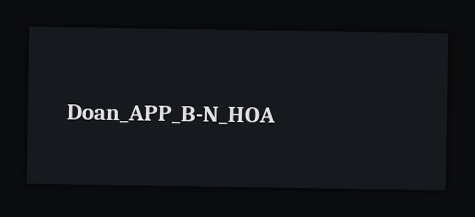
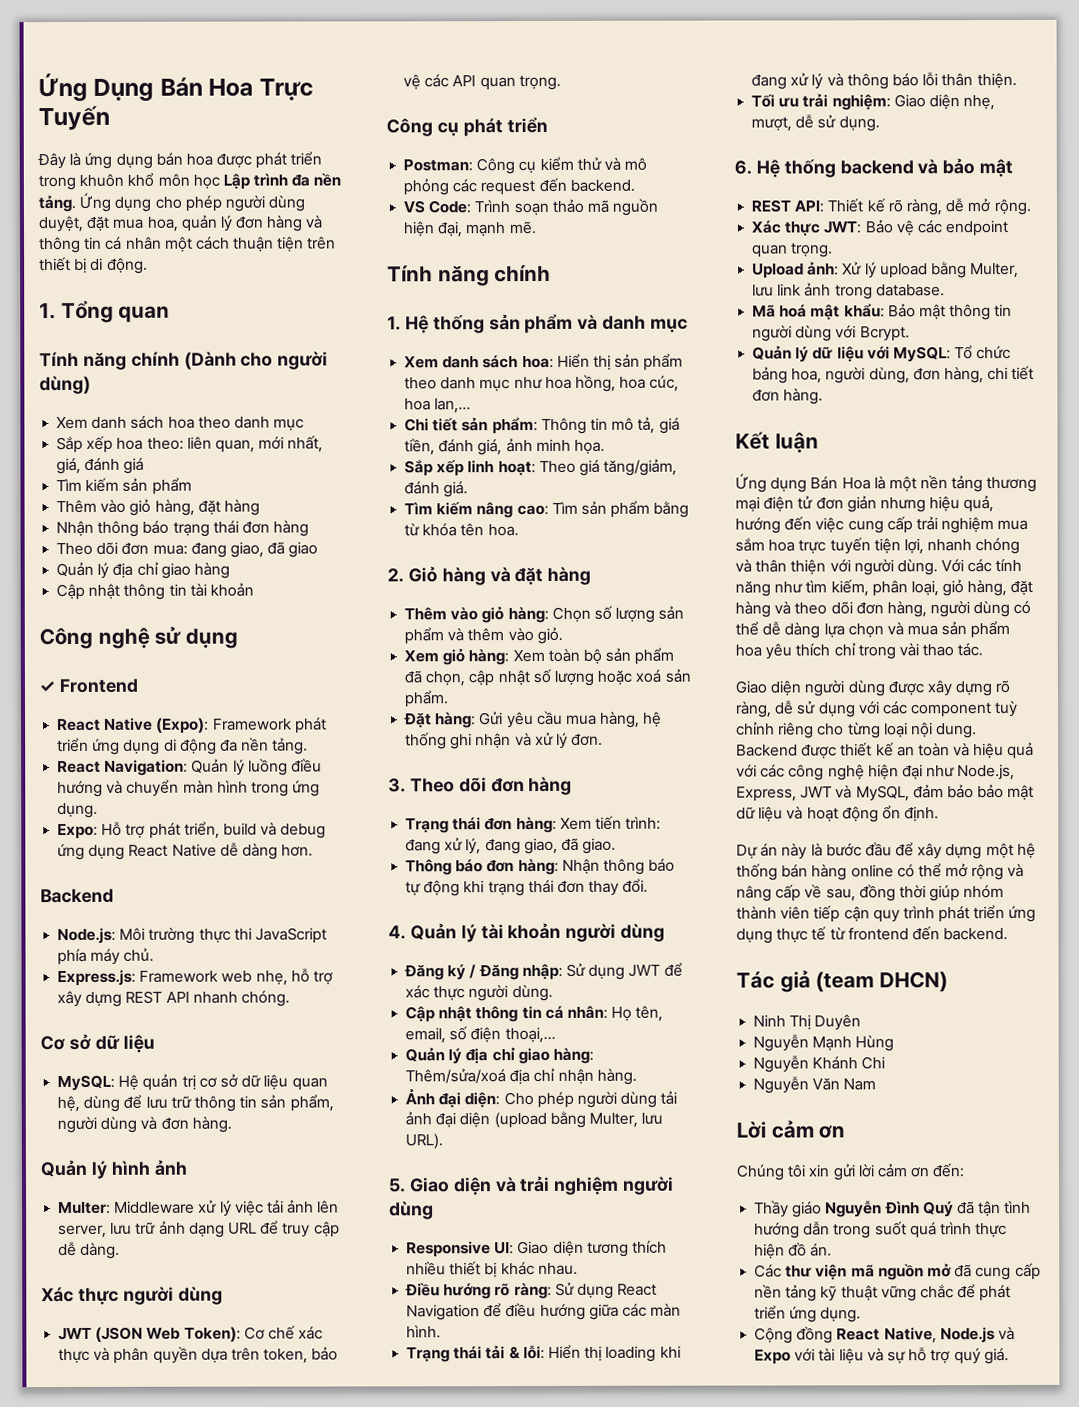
[66,104,277,126] Doan_APP_B-N_HOA -> [38,72,314,103] [38,105,110,131] [37,151,323,170] [38,172,342,191] [38,192,306,213] [38,214,324,233] [39,236,337,254] [39,256,148,274] [39,300,171,324] [39,351,329,370] [39,375,91,395] [56,415,305,431] [56,435,324,454] [56,457,145,475] [56,477,192,495] [56,498,260,516] [56,520,310,537] [56,541,319,558] [56,561,230,579] [56,582,254,601] [39,626,239,650] [39,678,138,694] [57,717,327,734] [57,737,309,755] [57,758,322,776] [57,779,321,798] [57,802,99,819] [57,821,327,840] [57,842,314,861] [40,888,114,904] [57,927,327,945] [57,947,155,966] [57,968,333,987] [57,990,290,1008] [40,1033,155,1053] [57,1073,328,1092] [57,1094,334,1113] [57,1116,232,1134] [40,1159,187,1179] [58,1199,340,1217] [58,1220,340,1239] [58,1241,121,1259] [41,1286,223,1305] [58,1325,324,1343] [58,1346,339,1364] [403,74,561,91] [386,116,548,137] [403,156,648,175] [403,177,635,196] [403,198,659,216] [403,221,537,238] [387,264,552,287] [387,313,689,334] [404,353,684,371] [404,374,680,392] [404,398,472,414] [404,416,680,435] [404,438,605,456] [404,458,678,477] [404,481,469,498] [404,500,690,519] [404,523,519,537] [387,566,592,586] [404,605,685,624] [404,626,563,645] [404,647,675,666] [404,668,691,687] [404,690,450,708] [404,710,663,729] [405,731,604,750] [388,776,573,796] [405,815,662,834] [405,837,617,855] [405,858,676,876] [405,878,649,897] [388,922,666,943] [404,962,683,981] [405,984,553,1002] [405,1005,664,1023] [405,1026,556,1044] [405,1047,594,1065] [405,1067,637,1085] [405,1088,678,1109] [405,1110,664,1129] [405,1133,444,1150] [388,1175,675,1196] [389,1201,434,1220] [406,1240,667,1258] [406,1261,578,1278] [405,1281,658,1300] [406,1303,682,1321] [406,1325,442,1339] [406,1344,681,1363] [751,72,1017,90] [751,93,996,111] [751,114,880,132] [734,158,1014,178] [751,198,1031,216] [751,219,1010,237] [752,242,834,258] [752,261,1020,279] [752,282,945,300] [752,303,1013,321] [752,325,910,342] [752,345,1012,363] [752,365,1035,384] [752,388,824,405] [735,431,819,454] [735,473,1038,493] [735,495,995,513] [735,516,1029,534] [735,537,1021,555] [735,558,1023,576] [735,579,1034,597] [735,600,1032,618] [735,621,1011,639] [735,642,984,660] [735,680,1011,697] [735,700,1019,718] [736,721,978,739] [736,741,1035,760] [736,764,1016,781] [736,784,1035,802] [736,805,940,823] [736,842,1036,860] [736,863,1025,881] [736,884,1005,902] [736,905,1037,923] [736,926,1009,944] [736,970,949,993] [753,1014,862,1031] [753,1034,895,1052] [753,1055,886,1073] [753,1076,877,1094] [736,1120,846,1139] [736,1163,965,1181] [754,1200,1032,1218] [754,1221,1008,1239] [754,1242,833,1259] [754,1262,1041,1281] [754,1284,1012,1302] [754,1305,862,1323] [754,1326,1015,1344] [754,1347,1009,1365] Ứng Dụng Bán Hoa Trực Tuyến // Đây là ứng dụng bán hoa được phát triển trong khuôn khổ môn học Lập trình đa nền tảng. Ứng dụng cho phép người dùng duyệt, đặt mua hoa, quản lý đơn hàng và thông tin cá nhân một cách thuận tiện trên thiết bị di động. // 1. Tổng quan // Tính năng chính (Dành cho người dùng) // Xem danh sách hoa theo danh mục // Sắp xếp hoa theo: liên quan, mới nhất, giá, đánh giá // Tìm kiếm sản phẩm // Thêm vào giỏ hàng, đặt hàng // Nhận thông báo trạng thái đơn hàng // Theo dõi đơn mua: đang giao, đã giao // Quản lý địa chỉ giao hàng // Cập nhật thông tin tài khoản // Công nghệ sử dụng // ✓ Frontend // React Native (Expo): Framework phát triển ứng dụng di động đa nền tảng. // React Navigation: Quản lý luồng điều hướng và chuyển màn hình trong ứng dụng. // Expo: Hỗ trợ phát triển, build và debug ứng dụng React Native dễ dàng hơn. // Backend // Node.js: Môi trường thực thi JavaScript phía máy chủ. // Express.js: Framework web nhẹ, hỗ trợ xây dựng REST API nhanh chóng. // Cơ sở dữ liệu // MySQL: Hệ quản trị cơ sở dữ liệu quan hệ, dùng để lưu trữ thông tin sản phẩm, người dùng và đơn hàng. // Quản lý hình ảnh // Multer: Middleware xử lý việc tải ảnh lên server, lưu trữ ảnh dạng URL để truy cập dễ dàng. // Xác thực người dùng // JWT (JSON Web Token): Cơ chế xác thực và phân quyền dựa trên token, bảo vệ các API quan trọng. // Công cụ phát triển // Postman: Công cụ kiểm thử và mô phỏng các request đến backend. // VS Code: Trình soạn thảo mã nguồn hiện đại, mạnh mẽ. // Tính năng chính // 1. Hệ thống sản phẩm và danh mục // Xem danh sách hoa: Hiển thị sản phẩm theo danh mục như hoa hồng, hoa cúc, hoa lan,... // Chi tiết sản phẩm: Thông tin mô tả, giá tiền, đánh giá, ảnh minh họa. // Sắp xếp linh hoạt: Theo giá tăng/giảm, đánh giá. // Tìm kiếm nâng cao: Tìm sản phẩm bằng từ khóa tên hoa. // 2. Giỏ hàng và đặt hàng // Thêm vào giỏ hàng: Chọn số lượng sản phẩm và thêm vào giỏ. // Xem giỏ hàng: Xem toàn bộ sản phẩm đã chọn, cập nhật số lượng hoặc xoá sản phẩm. // Đặt hàng: Gửi yêu cầu mua hàng, hệ thống ghi nhận và xử lý đơn. // 3. Theo dõi đơn hàng // Trạng thái đơn hàng: Xem tiến trình: đang xử lý, đang giao, đã giao. // Thông báo đơn hàng: Nhận thông báo tự động khi trạng thái đơn thay đổi. // 4. Quản lý tài khoản người dùng // Đăng ký / Đăng nhập: Sử dụng JWT để xác thực người dùng. // Cập nhật thông tin cá nhân: Họ tên, email, số điện thoại,... // Quản lý địa chỉ giao hàng: Thêm/sửa/xoá địa chỉ nhận hàng. // Ảnh đại diện: Cho phép người dùng tải ảnh đại diện (upload bằng Multer, lưu URL). // 5. Giao diện và trải nghiệm người dùng // Responsive UI: Giao diện tương thích nhiều thiết bị khác nhau. // Điều hướng rõ ràng: Sử dụng React Navigation để điều hướng giữa các màn hình. // Trạng thái tải & lỗi: Hiển thị loading khi đang xử lý và thông báo lỗi thân thiện. // Tối ưu trải nghiệm: Giao diện nhẹ, mượt, dễ sử dụng. // 6. Hệ thống backend và bảo mật // REST API: Thiết kế rõ ràng, dễ mở rộng. // Xác thực JWT: Bảo vệ các endpoint quan trọng. // Upload ảnh: Xử lý upload bằng Multer, lưu link ảnh trong database. // Mã hoá mật khẩu: Bảo mật thông tin người dùng với Bcrypt. // Quản lý dữ liệu với MySQL: Tổ chức bảng hoa, người dùng, đơn hàng, chi tiết đơn hàng. // Kết luận // Ứng dụng Bán Hoa là một nền tảng thương mại điện tử đơn giản nhưng hiệu quả, hướng đến việc cung cấp trải nghiệm mua sắm hoa trực tuyến tiện lợi, nhanh chóng và thân thiện với người dùng. Với các tính năng như tìm kiếm, phân loại, giỏ hàng, đặt hàng và theo dõi đơn hàng, người dùng có thể dễ dàng lựa chọn và mua sản phẩm hoa yêu thích chỉ trong vài thao tác. // Giao diện người dùng được xây dựng rõ ràng, dễ sử dụng với các component tuỳ chỉnh riêng cho từng loại nội dung. Backend được thiết kế an toàn và hiệu quả với các công nghệ hiện đại như Node.js, Express, JWT và MySQL, đảm bảo bảo mật dữ liệu và hoạt động ổn định. // Dự án này là bước đầu để xây dựng một hệ thống bán hàng online có thể mở rộng và nâng cấp về sau, đồng thời giúp nhóm thành viên tiếp cận quy trình phát triển ứng dụng thực tế từ frontend đến backend. // Tác giả (team DHCN) // Ninh Thị Duyên // Nguyễn Mạnh Hùng // Nguyễn Khánh Chi // Nguyễn Văn Nam // Lời cảm ơn // Chúng tôi xin gửi lời cảm ơn đến: // Thầy giáo Nguyễn Đình Quý đã tận tình hướng dẫn trong suốt quá trình thực hiện đồ án. // Các thư viện mã nguồn mở đã cung cấp nền tảng kỹ thuật vững chắc để phát triển ứng dụng. // Cộng đồng React Native, Node.js và Expo với tài liệu và sự hỗ trợ quý giá.

